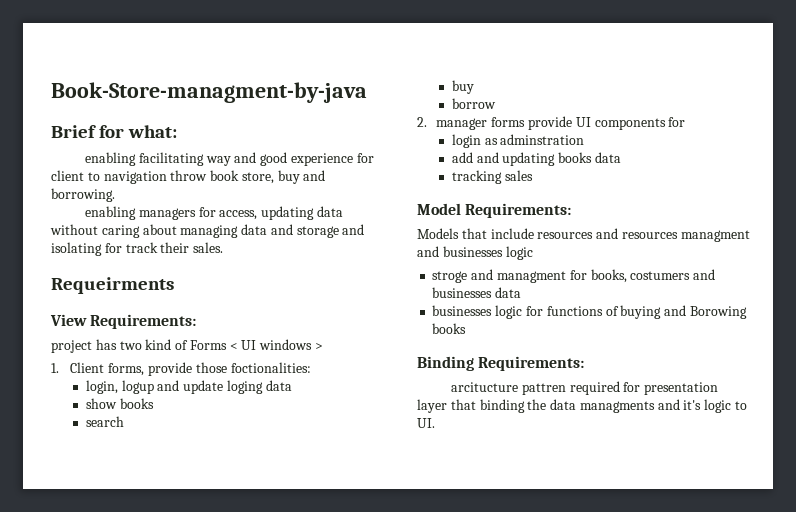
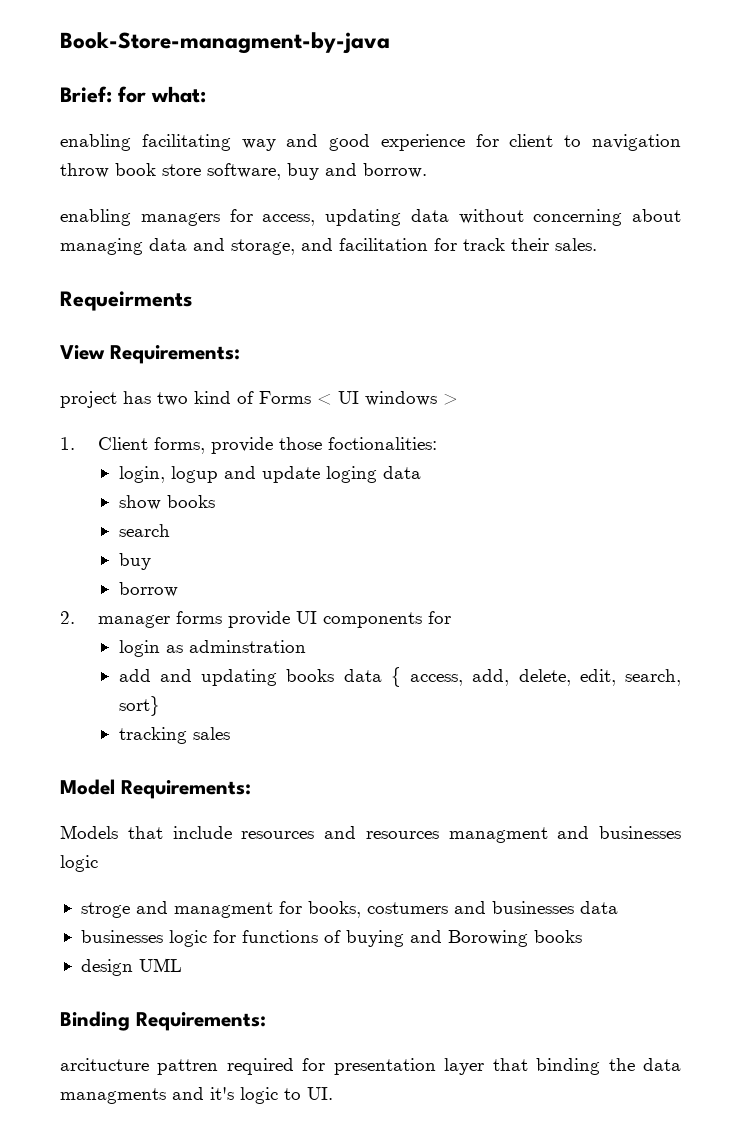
[51,125,96,138] Brief -> [60,86,112,103] Brief:
[241,172,274,184] store, -> [162,163,281,180] store software,
[51,188,115,202] borrowing. -> [363,163,427,178] borrow.
[101,225,140,238] caring -> [533,209,623,226] concerning
[296,224,365,238] [51,242,102,256] storage and isolating -> [231,238,428,255] storage, and facilitation
(621, 157) none -> [390,667,681,687] [118,696,160,716] { access, add, delete, edit, search, sort}
(467, 328) none -> [80,958,182,976] // design UML

